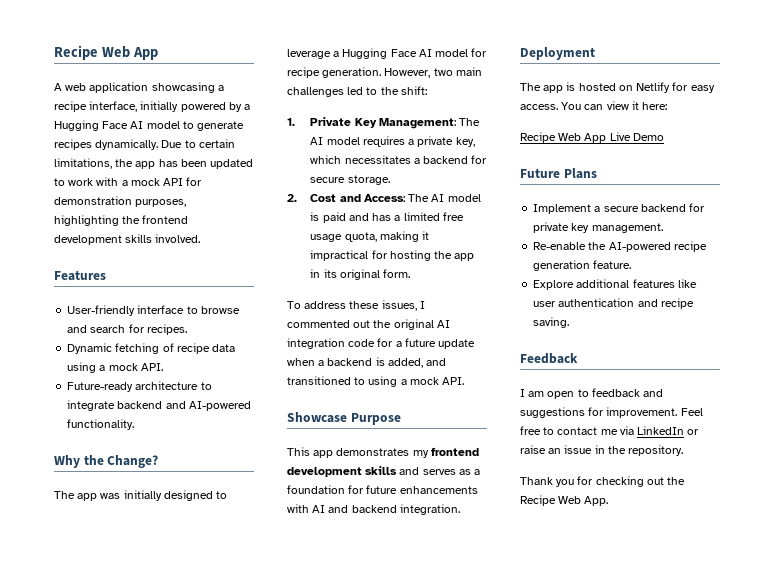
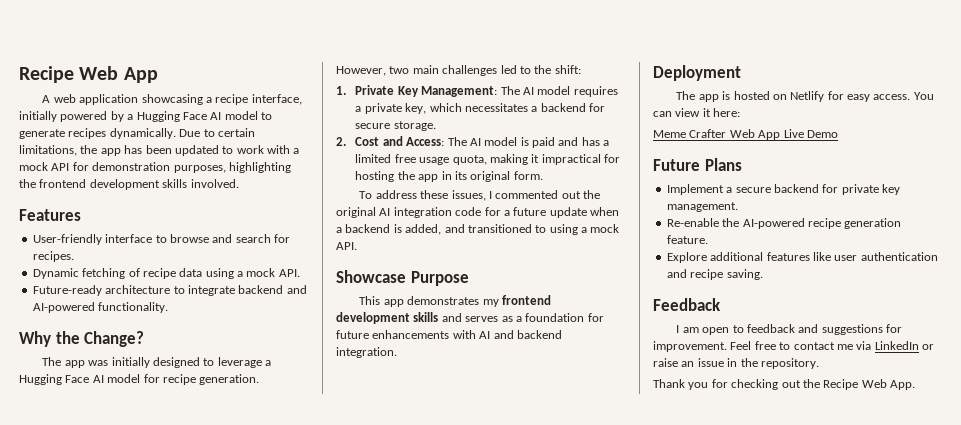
[520,132,556,143] Recipe -> [653,129,727,138] Meme Crafter

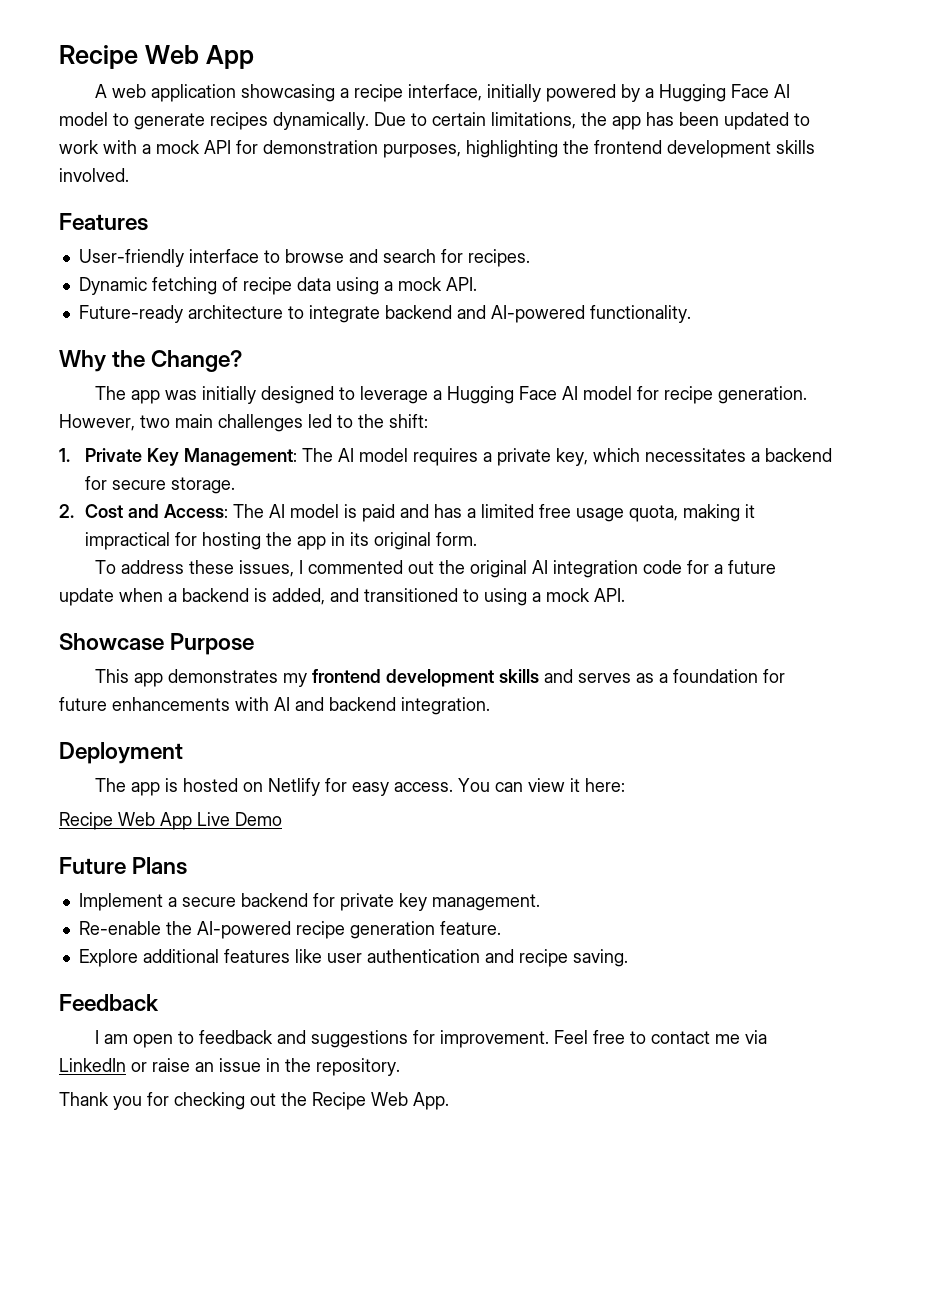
[653,129,727,138] Meme Crafter -> [59,812,113,830] Recipe

